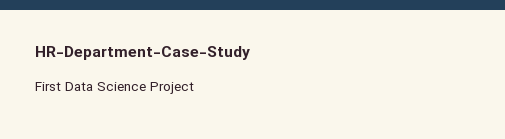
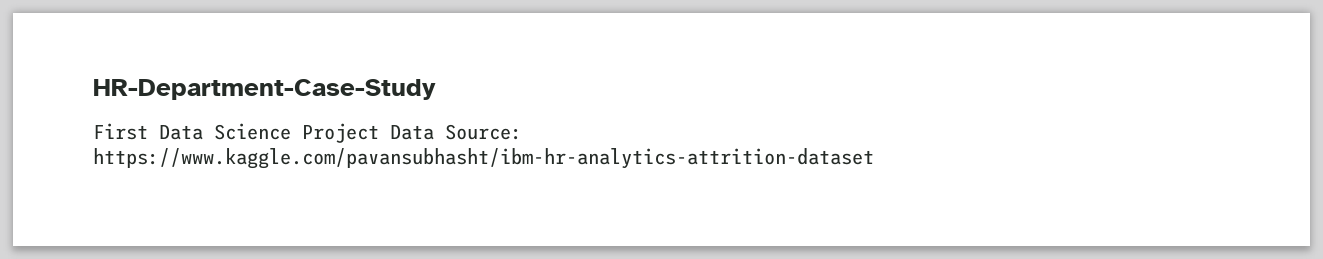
(194, 88) none -> [390,124,522,140] [93,148,874,169] Data Source: https://www.kaggle.com/pavansubhasht/ibm-hr-analytics-attrition-dataset

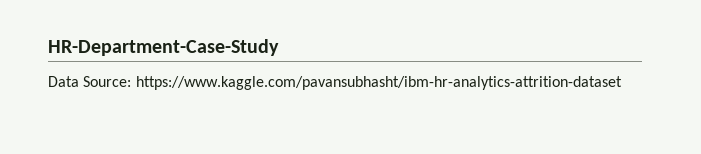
[93,123,379,143] First Data Science Project -> (279, 47) none

